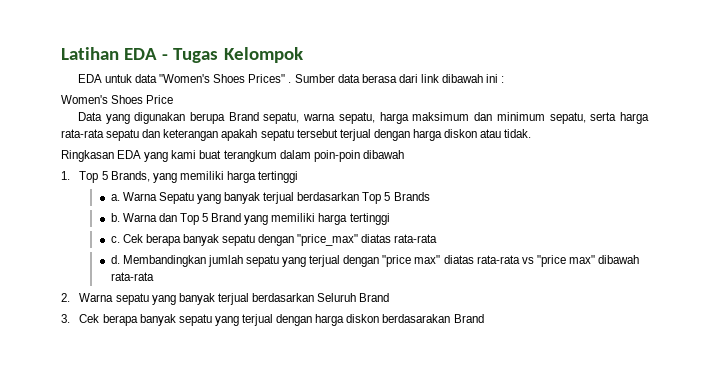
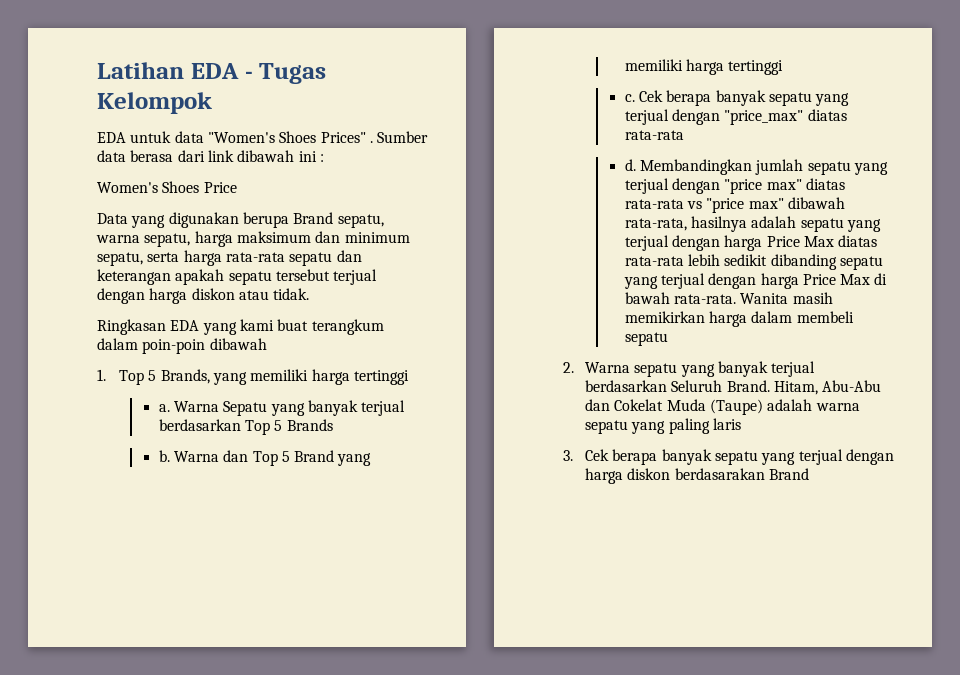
(256, 240) none -> [815,93,850,106] [624,109,669,125] yang terjual
[110,272,154,281] rata-rata -> [624,216,881,232] [624,235,878,251] [624,254,883,270] [623,273,888,289] [624,292,833,304] [624,311,854,327] [624,332,668,346] rata-rata, hasilnya adalah sepatu yang terjual dengan harga Price Max diatas rata-rata lebih sedikit dibanding sepatu yang terjual dengan harga Price Max di bawah rata-rata. Wanita masih memikirkan harga dalam membeli sepatu
[359,293,390,302] Brand -> [726,380,882,395] [584,399,860,415] [584,418,741,434] Brand. Hitam, Abu-Abu dan Cokelat Muda (Taupe) adalah warna sepatu yang paling laris

